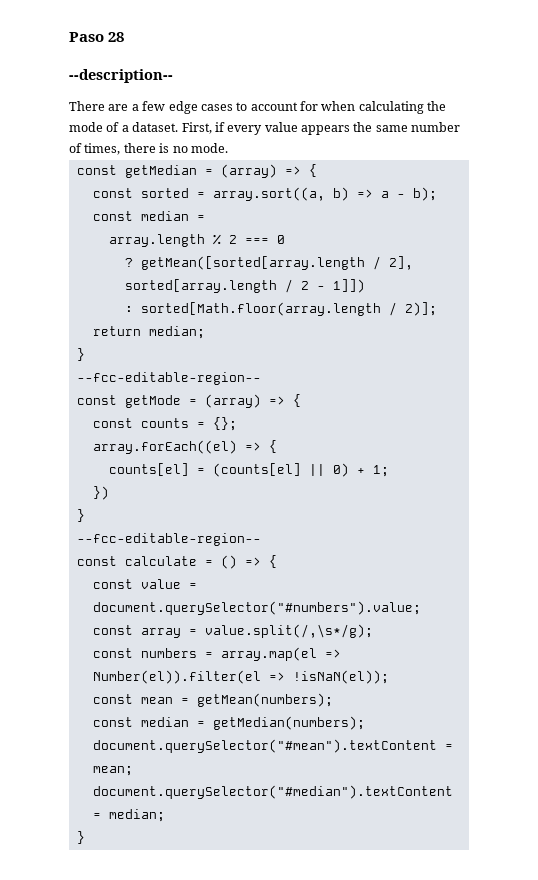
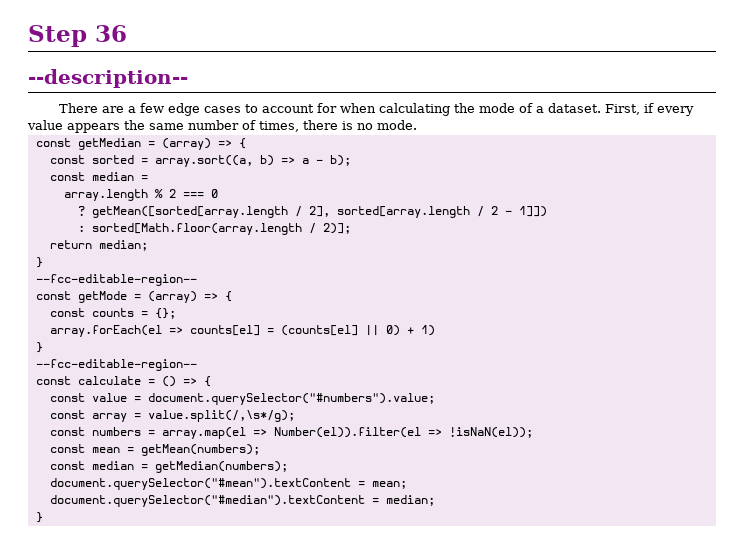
[69,32,125,42] Paso 28 -> [28,25,127,47] Step 36
[92,440,277,454] array.forEach((el) => { // -> [49,325,183,337] array.forEach(el =>
[372,465,389,477] [92,486,109,500] 1; // }) -> [420,325,435,336] 1)

